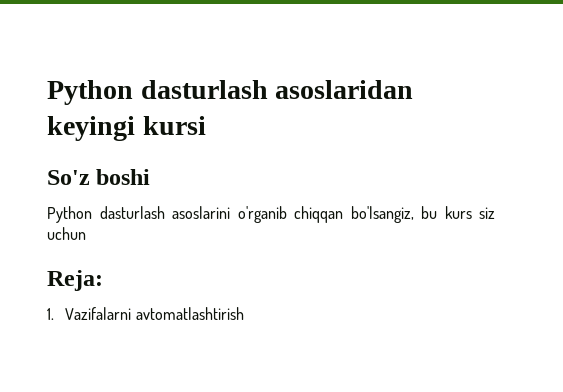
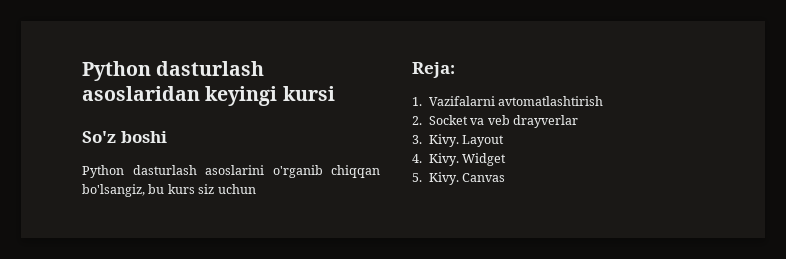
(244, 313) none -> [412,115,579,128] [412,134,505,147] [412,153,507,166] [412,172,506,185] // 2. Socket va veb drayverlar // 3. Kivy. Layout // 4. Kivy. Widget // 5. Kivy. Canvas

